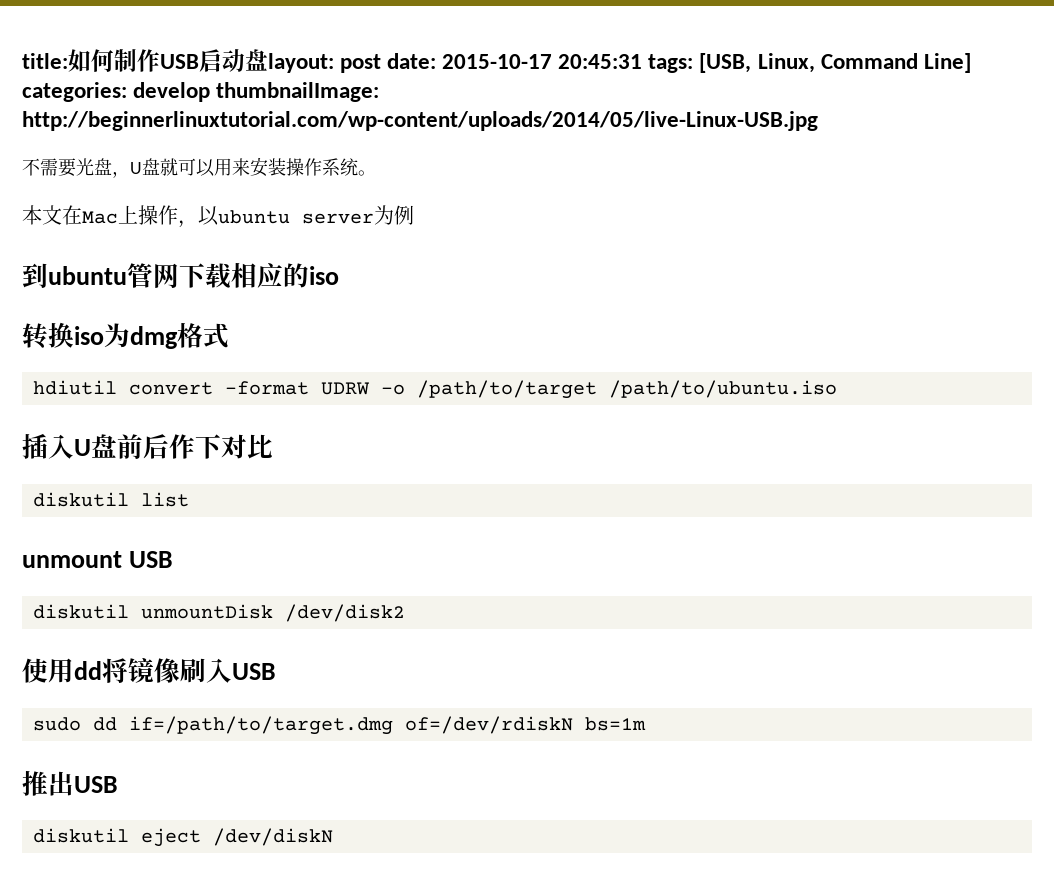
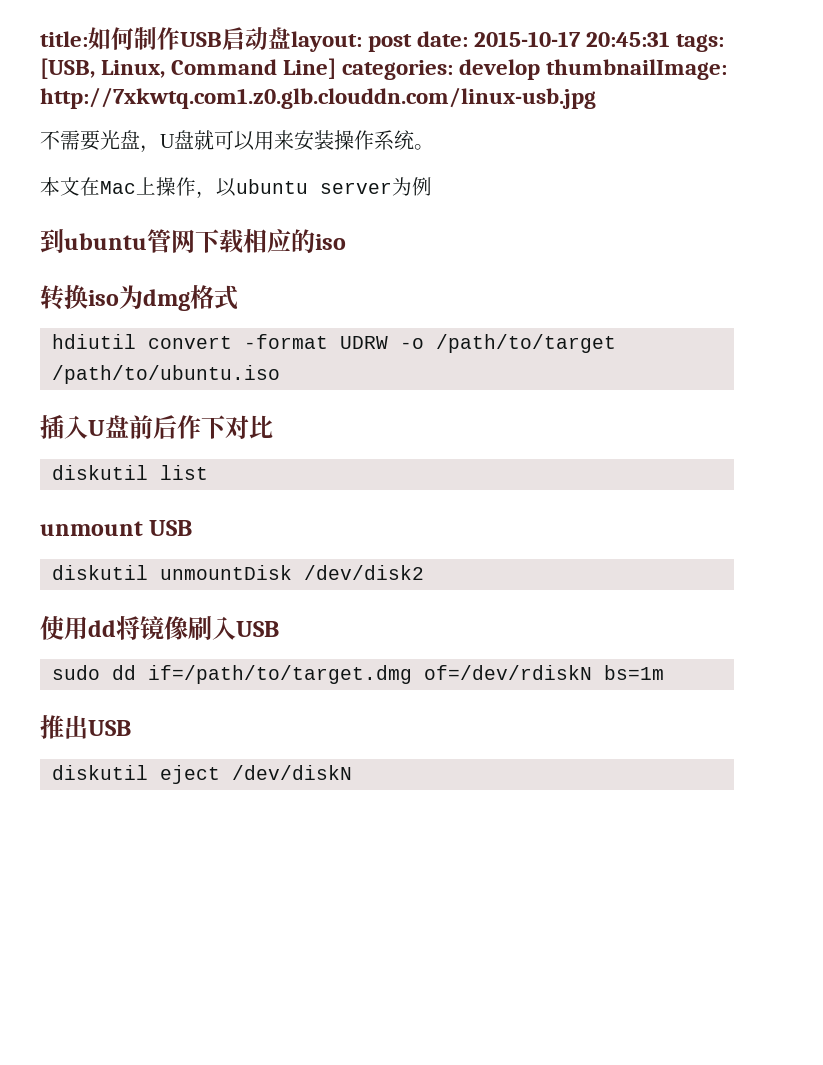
[22,111,818,131] http://beginnerlinuxtutorial.com/wp-content/uploads/2014/05/live-Linux-USB.jpg -> [40,87,596,109] http://7xkwtq.com1.z0.glb.clouddn.com/linux-usb.jpg

